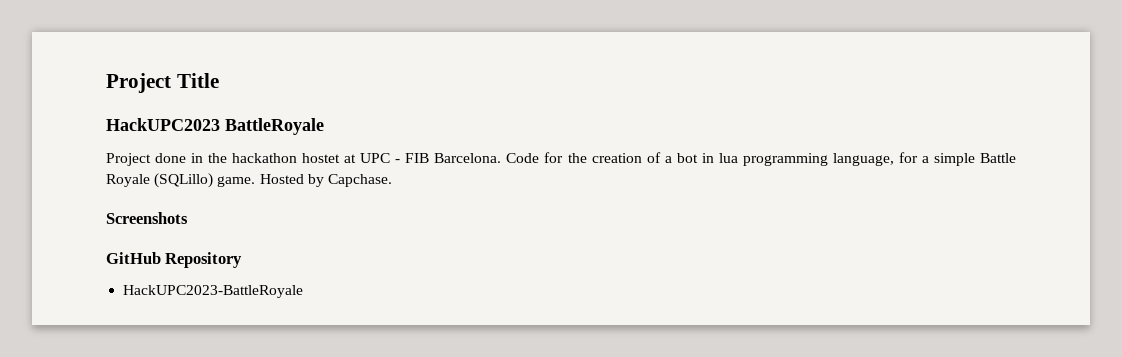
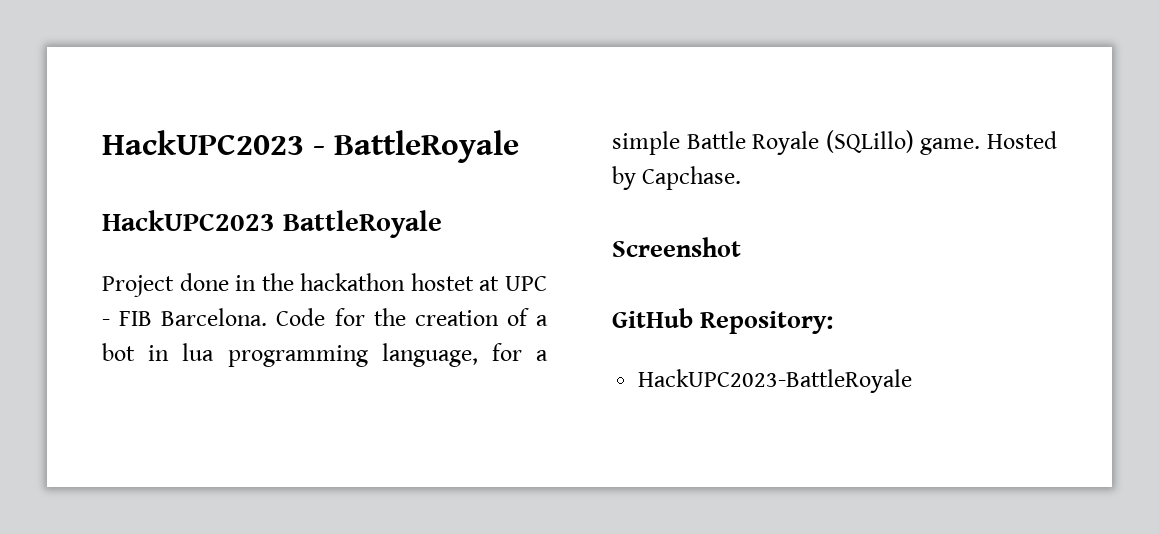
[106,73,219,93] Project Title -> [102,130,519,163] HackUPC2023 - BattleRoyale
[106,212,188,224] Screenshots -> [612,237,741,257] Screenshot
[165,252,243,268] Repository -> [700,311,834,334] Repository:

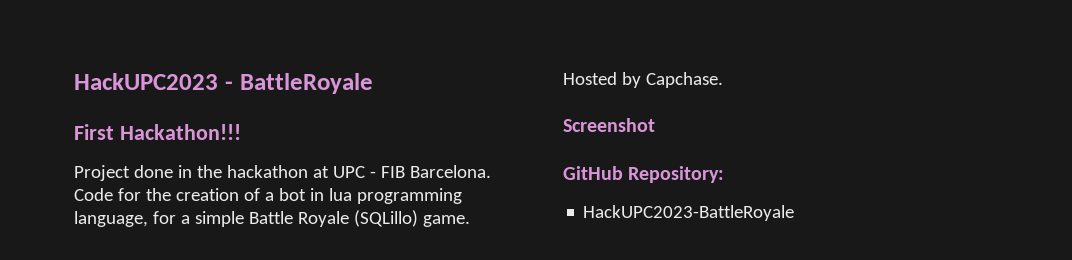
[102,210,442,238] HackUPC2023 BattleRoyale -> [74,124,241,140] First Hackathon!!!
[410,273,474,291] hostet -> (308, 171) none

